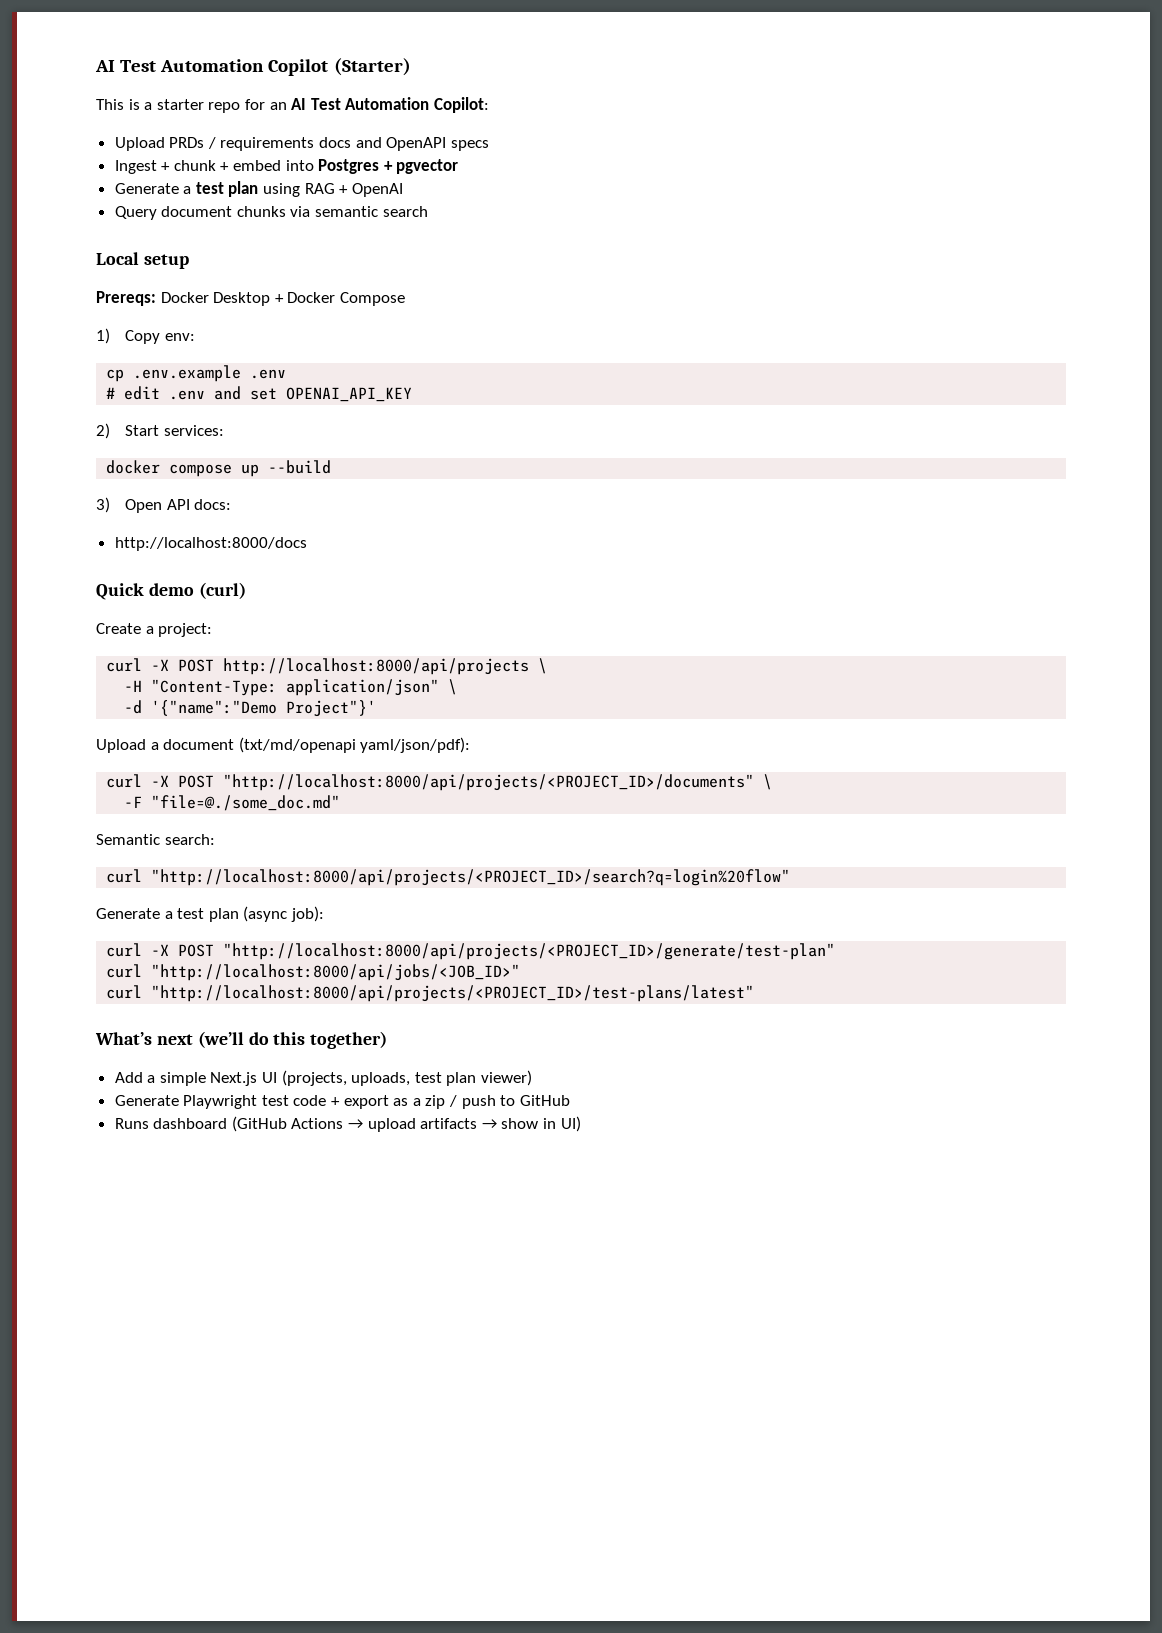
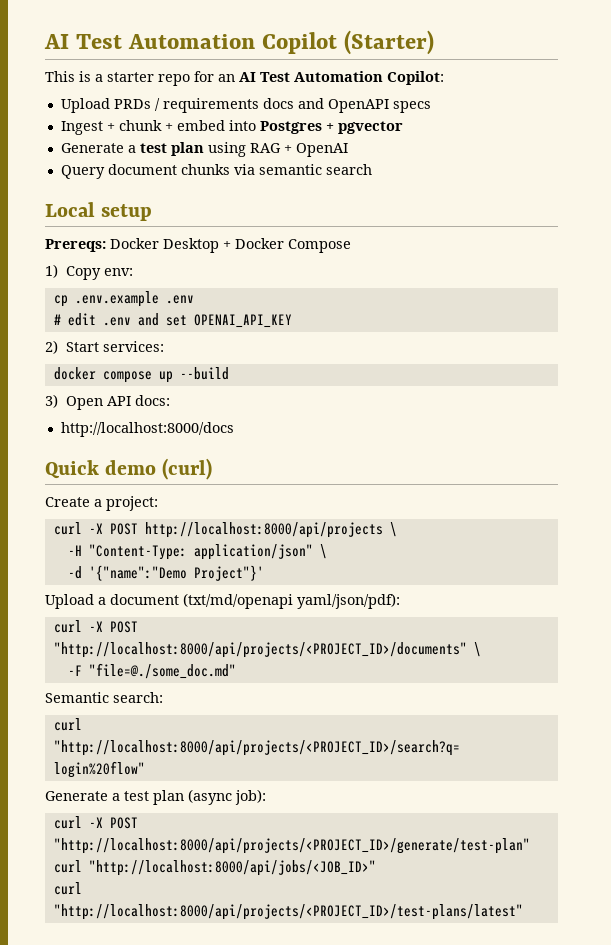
[95,1031,388,1049] [114,1070,533,1086] [114,1095,570,1109] [114,1116,581,1132] // What’s next (we’ll do this together) // Add a simple Next.js UI (projects, uploads, test plan viewer) // Generate Playwright test code + export as a zip / push to GitHub // Runs dashboard (GitHub Actions → upload artifacts → show in UI) -> (523, 912) none

